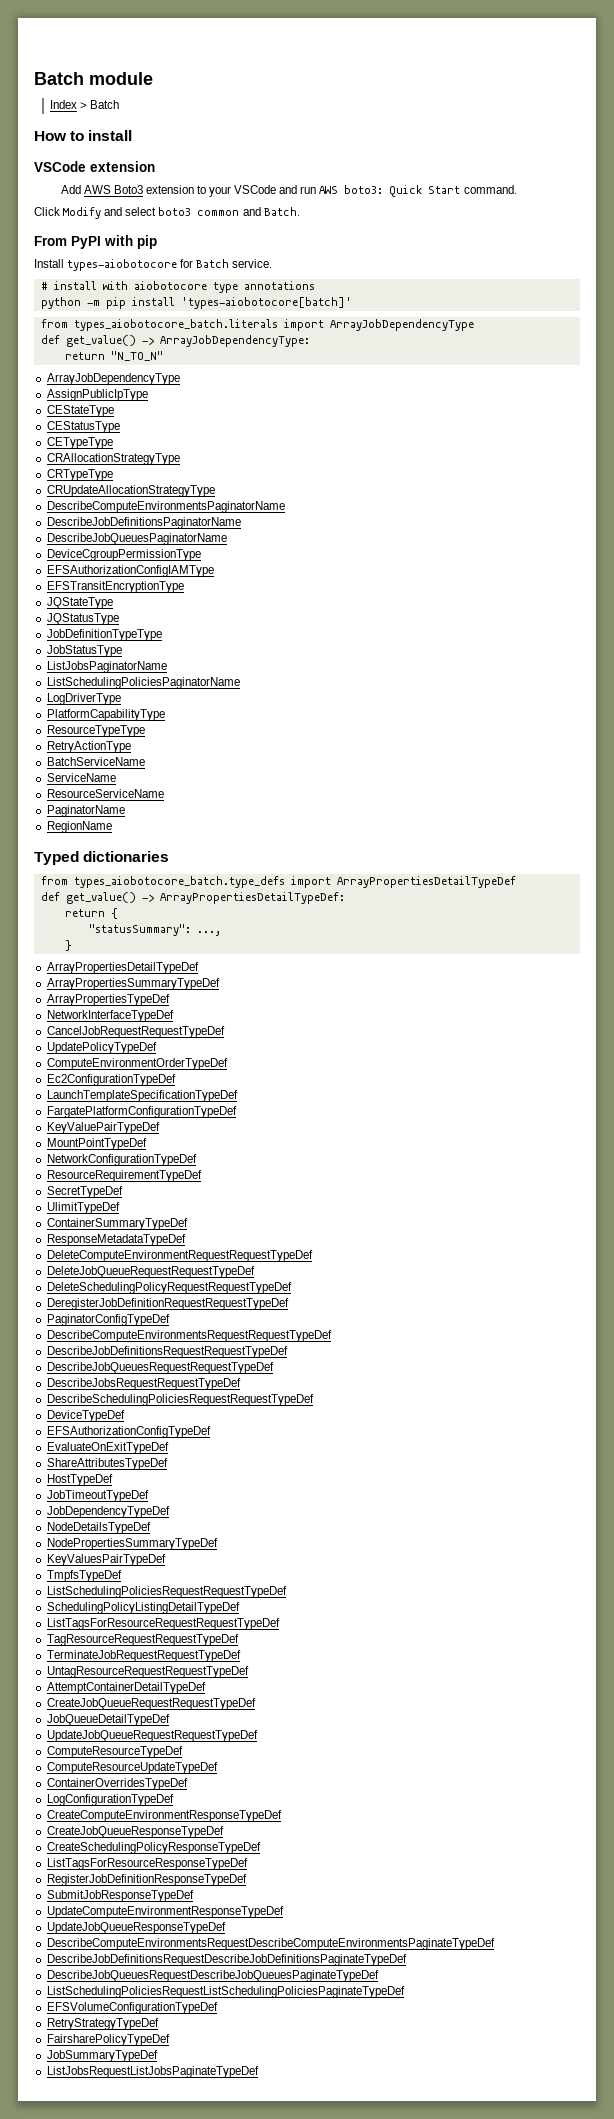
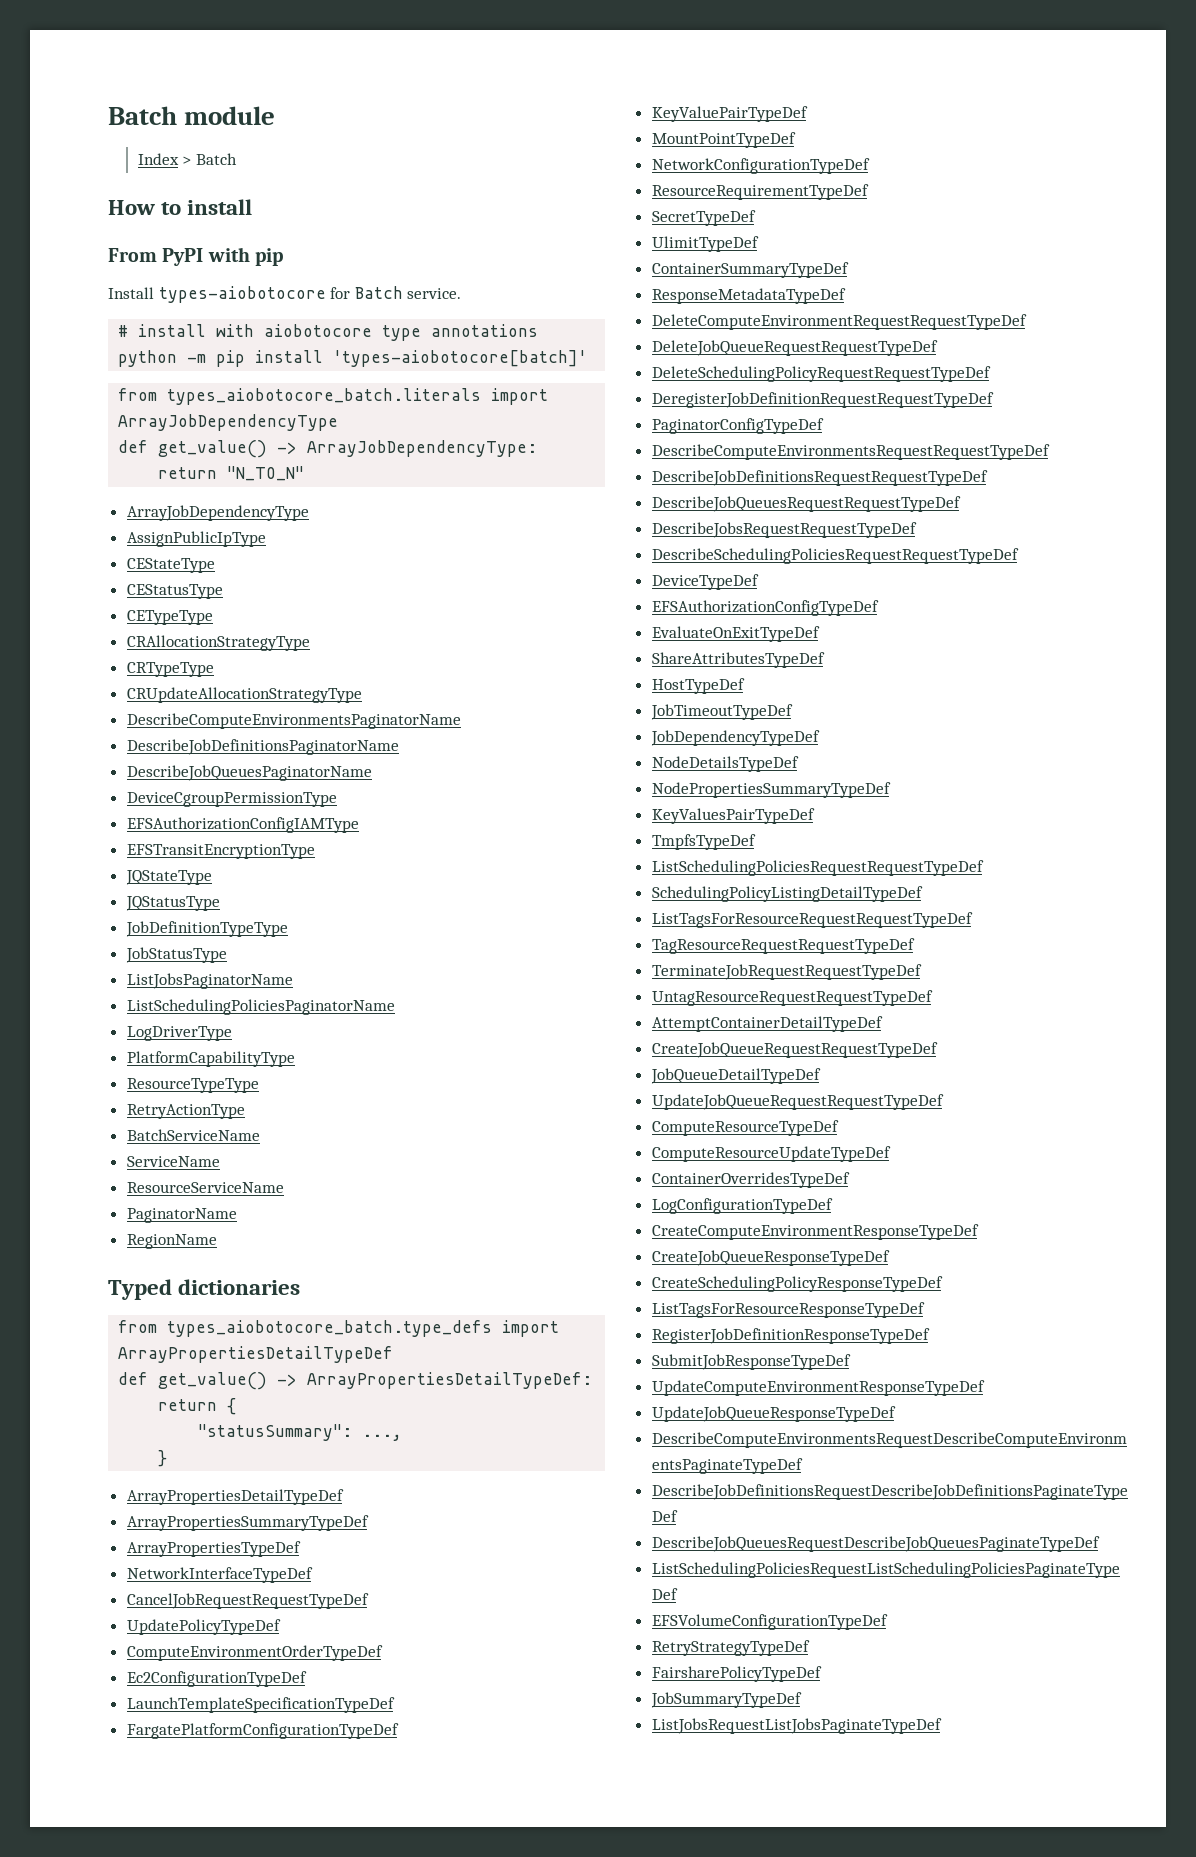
[34,161,155,172] [60,185,517,197] [34,207,300,219] // VSCode extension // Add AWS Boto3 extension to your VSCode and run AWS boto3: Quick Start command. // Click Modify and select boto3 common and Batch. -> (253, 207) none

